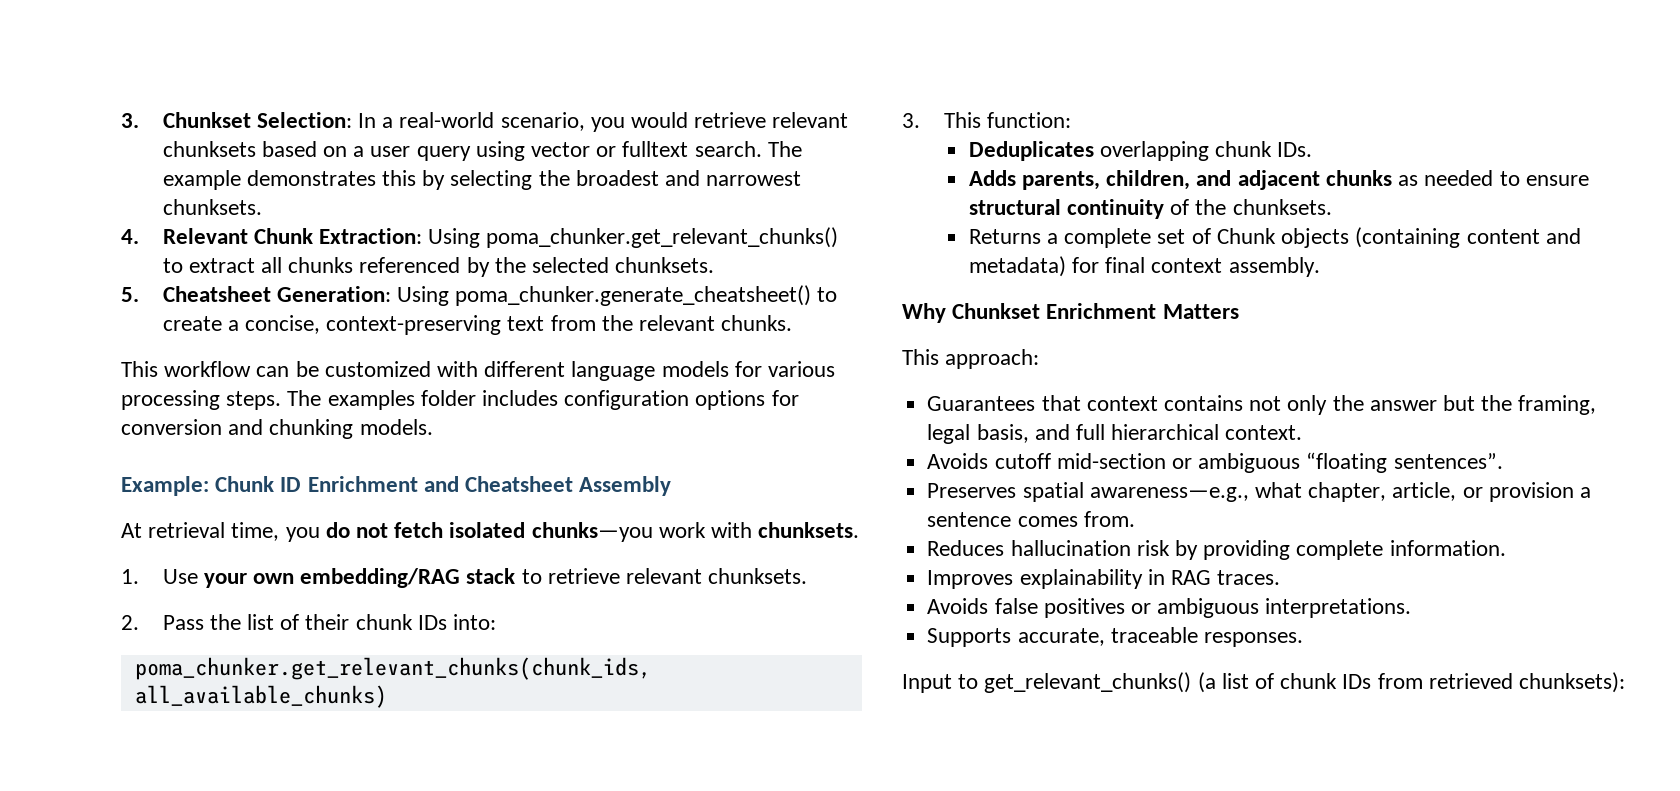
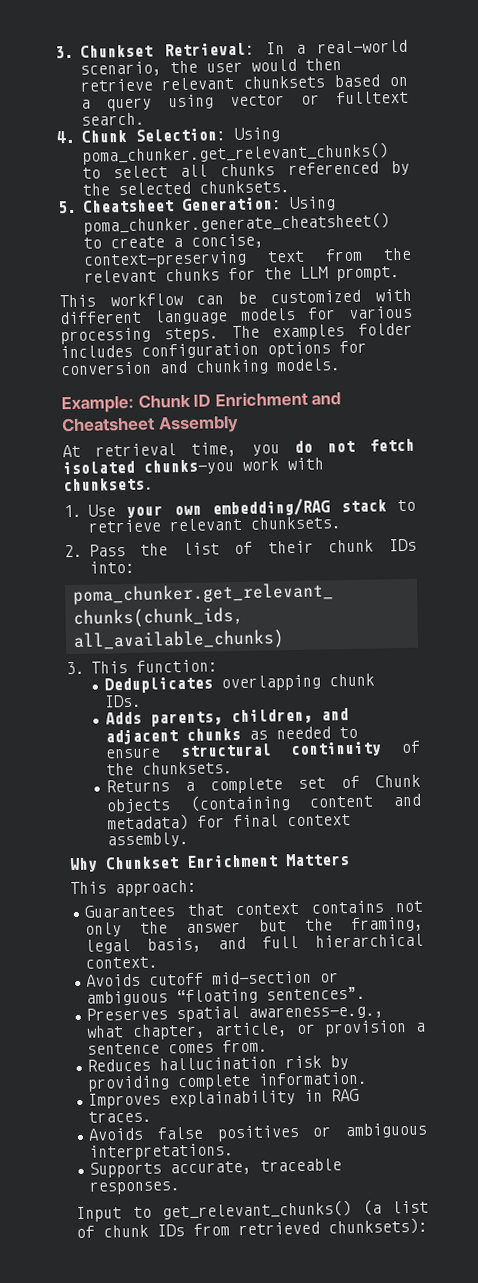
[256,112,352,128] Selection: -> [163,42,255,57] Retrieval:
[590,112,688,132] you would -> [169,58,342,74] the user would then
[370,146,411,157] user -> (91, 104) none
[767,141,802,157] [162,170,802,190] [162,199,262,215] [121,228,422,244] The example demonstrates this by selecting the broadest and narrowest chunksets. // 4. Relevant Chunk Extraction: -> [56,128,226,144] // 4. Chunk Selection:
[188,258,255,273] extract -> [112,165,168,179] select
[721,315,793,331] chunks. -> [164,266,400,282] chunks for the LLM prompt.

